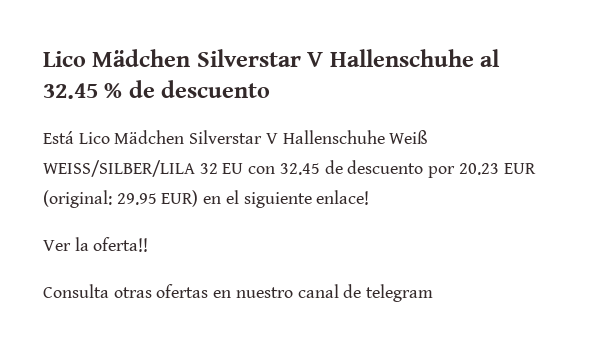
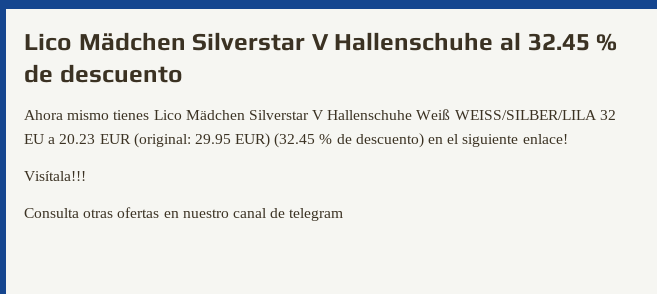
[43,131,74,144] Está -> [24,110,150,120] Ahora mismo tienes
[248,160,456,178] con 32.45 de descuento por -> [48,137,56,144] a
(199, 198) none -> [274,133,424,148] (32.45 % de descuento)
[43,237,149,252] Ver la oferta!! -> [24,171,86,181] Visítala!!!

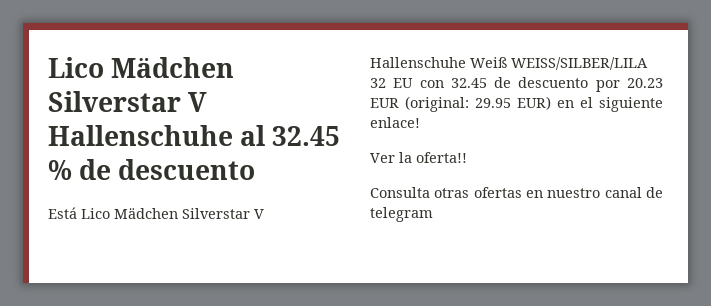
[24,110,150,120] Ahora mismo tienes -> [48,207,77,219] Está
[48,137,56,144] a -> [419,77,620,92] con 32.45 de descuento por
[274,133,424,148] (32.45 % de descuento) -> (551, 103) none
[24,171,86,181] Visítala!!! -> [370,152,467,163] Ver la oferta!!

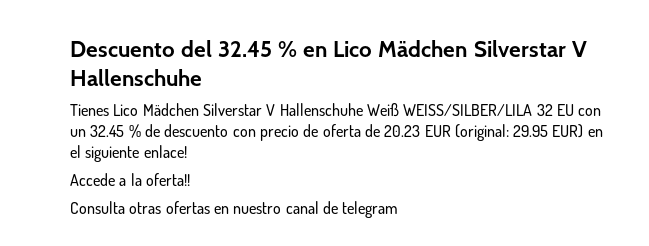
[48,57,235,78] [48,91,208,112] [48,125,341,146] [48,159,256,180] [48,207,77,219] Lico Mädchen Silverstar V Hallenschuhe al 32.45 % de descuento // Está -> [70,40,587,57] [70,69,202,86] [70,104,109,116] Descuento del 32.45 % en Lico Mädchen Silverstar V Hallenschuhe // Tienes
[450,77,620,92] 32.45 de descuento por -> [70,124,380,141] un 32.45 % de descuento con precio de oferta de
[370,153,395,163] Ver -> [70,173,127,186] Accede a

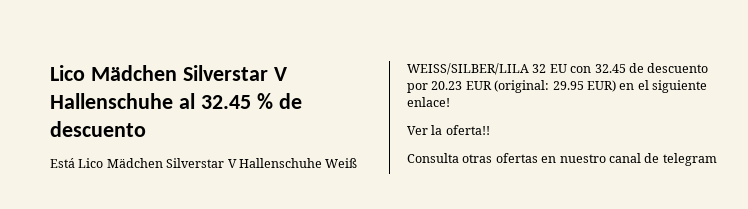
[70,40,587,57] [70,69,202,86] [70,104,109,116] Descuento del 32.45 % en Lico Mädchen Silverstar V Hallenschuhe // Tienes -> [50,65,287,81] [50,93,302,109] [50,121,146,137] [50,158,75,168] Lico Mädchen Silverstar V Hallenschuhe al 32.45 % de descuento // Está
[70,124,380,141] un 32.45 % de descuento con precio de oferta de -> [594,63,709,73] [407,83,428,93] 32.45 de descuento por
[70,173,127,186] Accede a -> [407,126,428,135] Ver

